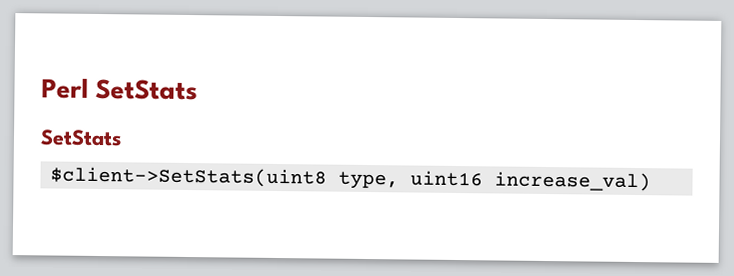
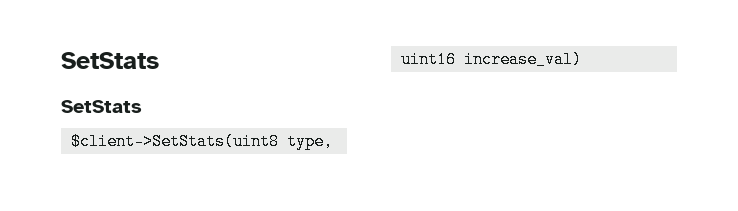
[41,78,89,99] Perl -> (61, 60) none

